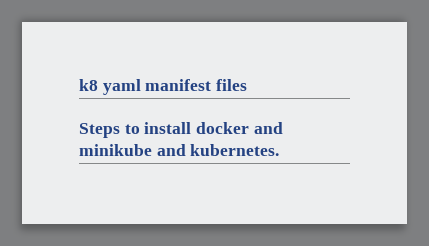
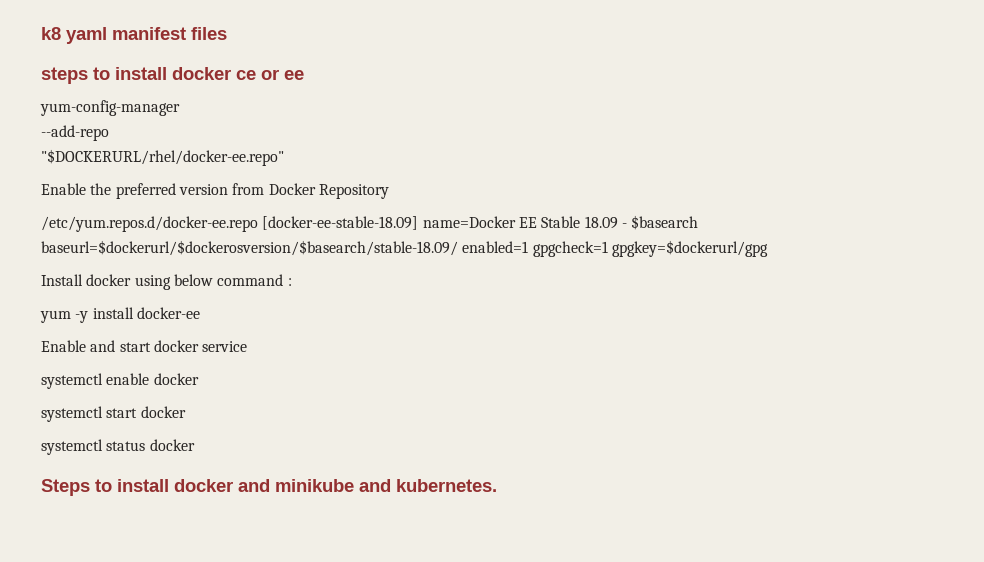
(248, 85) none -> [41,67,304,84] [40,100,180,116] [41,125,109,141] [41,149,284,166] [41,183,389,199] [41,215,699,232] [41,240,768,257] [41,274,292,290] [40,307,200,323] [41,340,248,352] [41,373,199,389] [41,406,186,422] [41,439,195,455] // steps to install docker ce or ee // yum-config-manager // --add-repo // "$DOCKERURL/rhel/docker-ee.repo" // Enable the preferred version from Docker Repository // /etc/yum.repos.d/docker-ee.repo [docker-ee-stable-18.09] name=Docker EE Stable 18.09 - $basearch baseurl=$dockerurl/$dockerosversion/$basearch/stable-18.09/ enabled=1 gpgcheck=1 gpgkey=$dockerurl/gpg // Install docker using below command : // yum -y install docker-ee // Enable and start docker service // systemctl enable docker // systemctl start docker // systemctl status docker

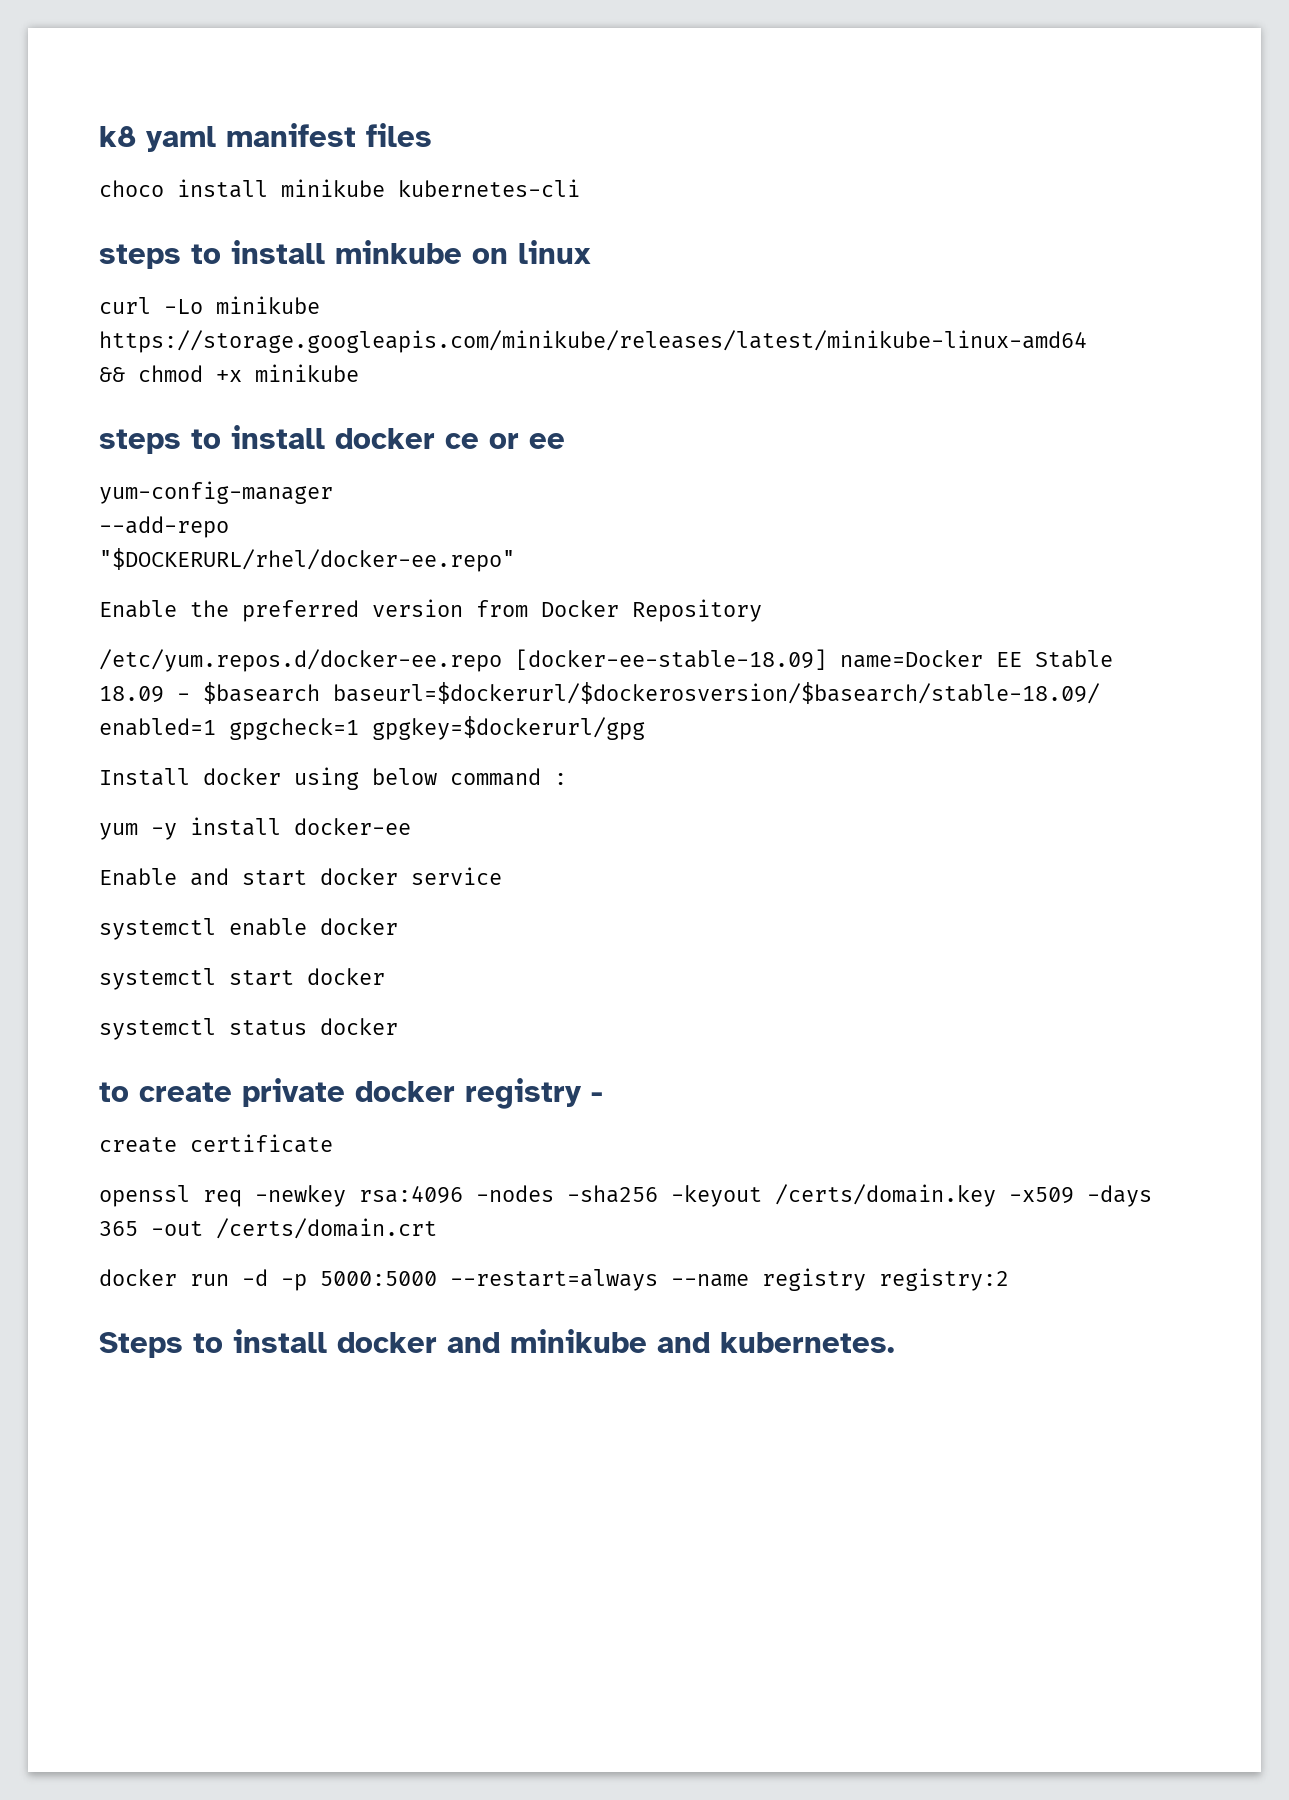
(227, 33) none -> [99,179,580,198] [99,240,591,269] [99,296,320,314] [99,330,1087,353] [99,364,359,382] // choco install minikube kubernetes-cli // steps to install minkube on linux // curl -Lo minikube https://storage.googleapis.com/minikube/releases/latest/minikube-linux-amd64 // && chmod +x minikube
(195, 445) none -> [99,1078,603,1109] [99,1134,333,1153] [99,1184,1152,1207] [99,1218,437,1239] [99,1268,1009,1291] // to create private docker registry - // create certificate // openssl req -newkey rsa:4096 -nodes -sha256 -keyout /certs/domain.key -x509 -days 365 -out /certs/domain.crt // docker run -d -p 5000:5000 --restart=always --name registry registry:2

